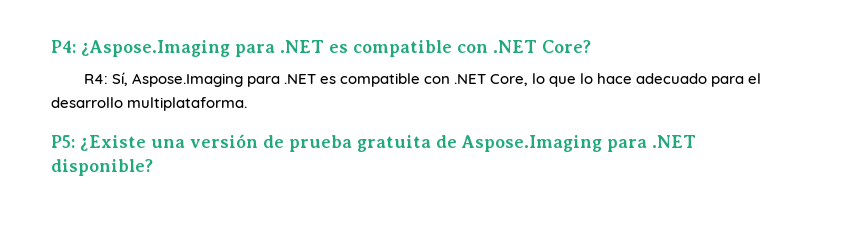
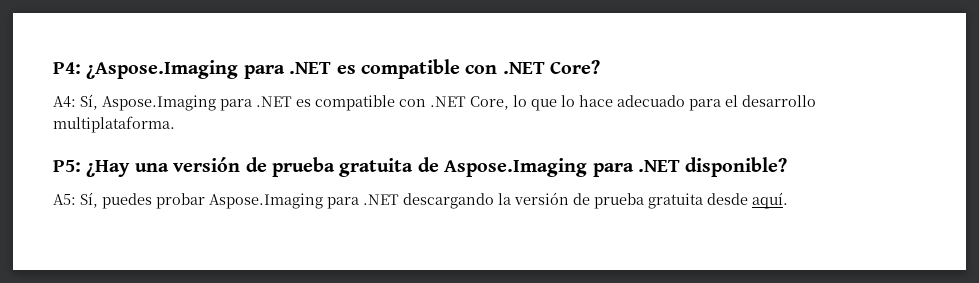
[83,74,108,84] R4: -> [53,96,76,108] A4:
[80,135,146,151] ¿Existe -> [86,160,131,177] ¿Hay
(153, 167) none -> [53,192,788,209] // A5: Sí, puedes probar Aspose.Imaging para .NET descargando la versión de prueba gratuita desde aquí.

